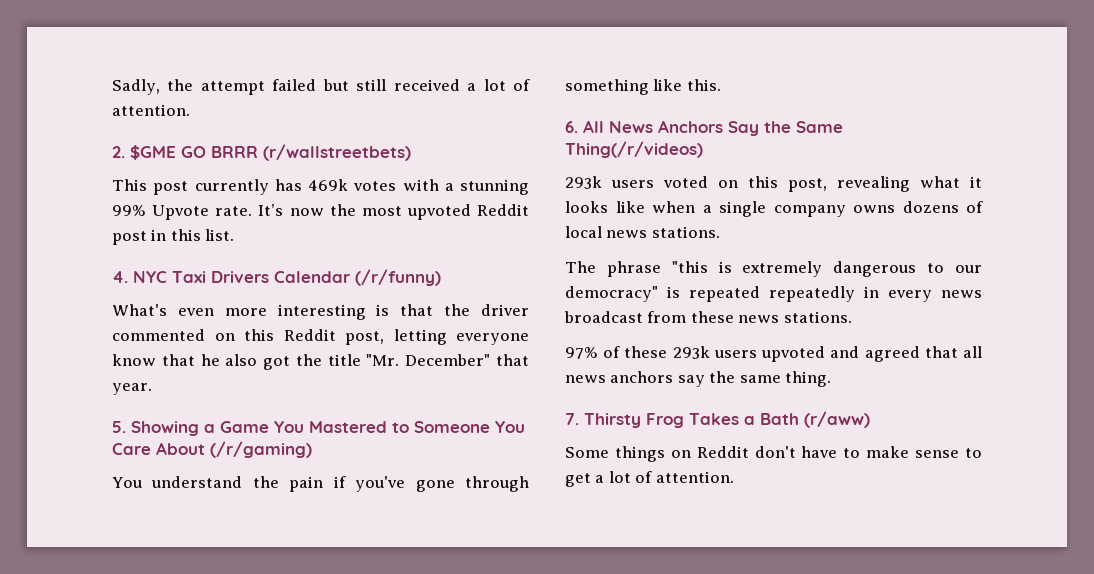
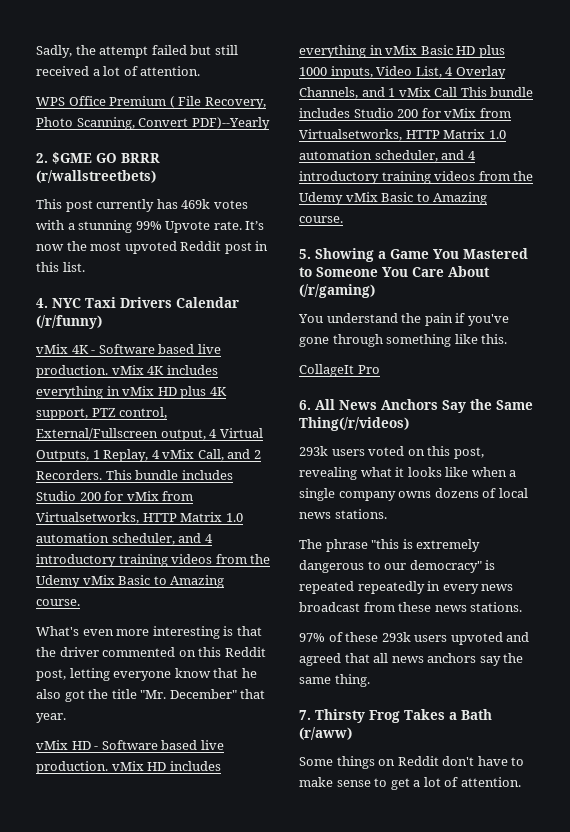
(190, 110) none -> [36,96,266,109] [36,117,270,130] // WPS Office Premium ( File Recovery, Photo Scanning, Convert PDF)--Yearly
(441, 277) none -> [36,344,221,354] [36,365,218,378] [36,386,227,399] [36,407,168,420] [36,428,263,441] [36,449,261,462] [36,470,233,480] [36,491,194,501] [36,512,243,524] [36,533,213,545] [36,554,271,567] [36,575,225,588] [36,599,80,606] // vMix 4K - Software based live production. vMix 4K includes everything in vMix HD plus 4K support, PTZ control, External/Fullscreen output, 4 Virtual Outputs, 1 Replay, 4 vMix Call, and 2 Recorders. This bundle includes Studio 200 for vMix from Virtualsetworks, HTTP Matrix 1.0 automation scheduler, and 4 introductory training videos from the Udemy vMix Basic to Amazing course.
(152, 389) none -> [36,740,224,750] [36,761,221,774] [299,45,505,58] [299,66,506,79] [299,87,534,99] [299,108,511,118] [299,129,506,141] [299,150,476,162] [299,171,534,184] [299,192,488,205] [299,216,343,223] // vMix HD - Software based live production. vMix HD includes everything in vMix Basic HD plus 1000 inputs, Video List, 4 Overlay Channels, and 1 vMix Call This bundle includes Studio 200 for vMix from Virtualsetworks, HTTP Matrix 1.0 automation scheduler, and 4 introductory training videos from the Udemy vMix Basic to Amazing course.
(721, 85) none -> [299,364,380,377] // CollageIt Pro

